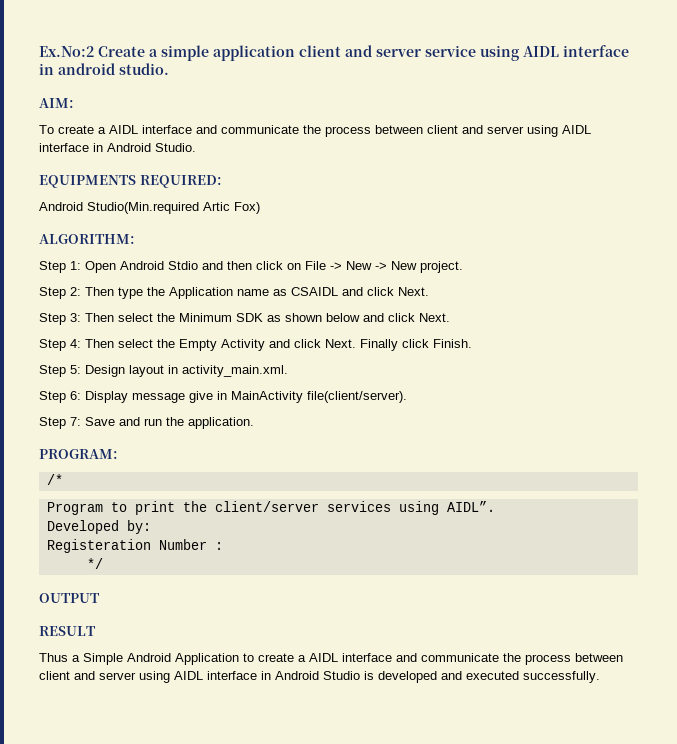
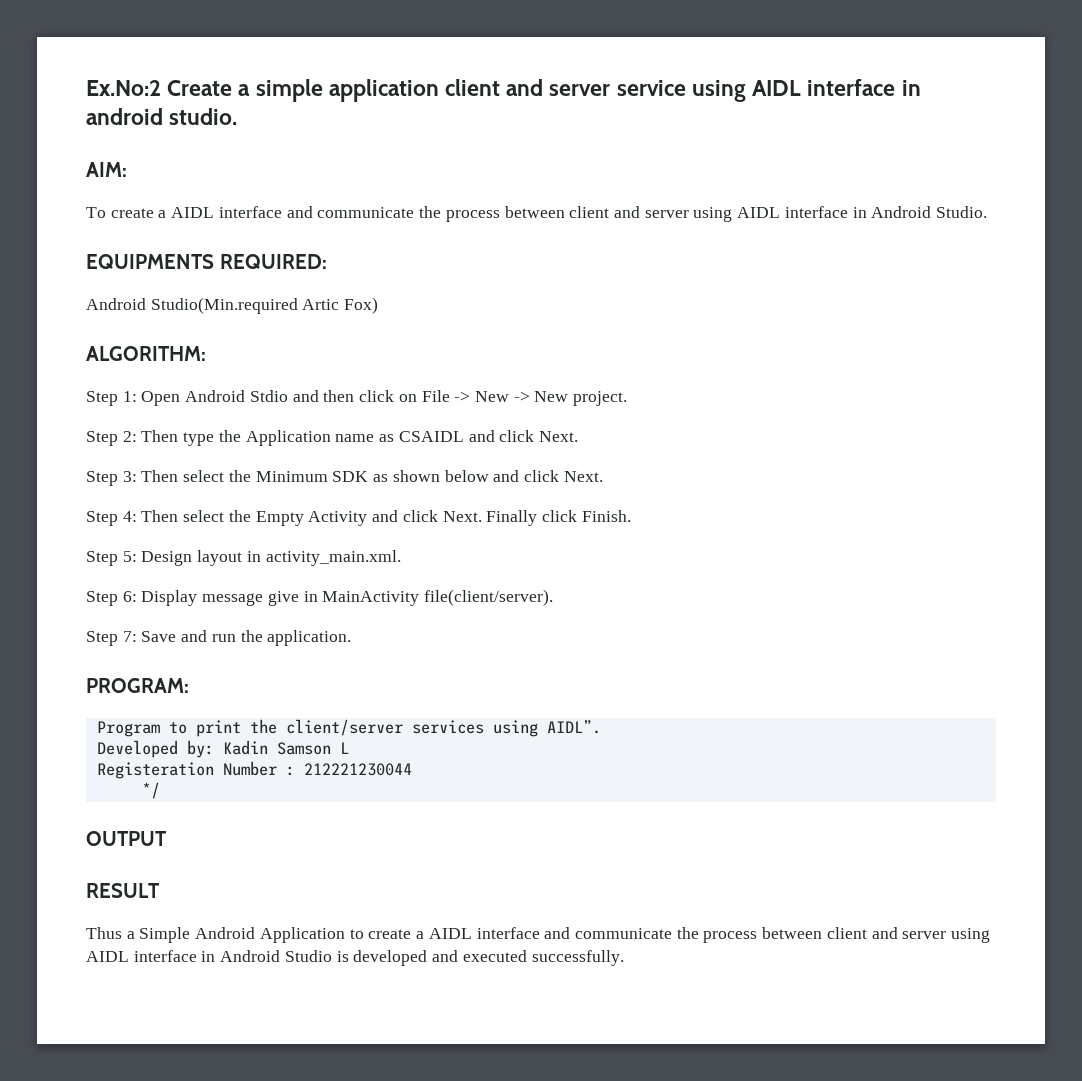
[46,474,63,485] // /* -> (189, 685) none
(151, 527) none -> [222,740,349,755] Kadin Samson L
(223, 546) none -> [303,763,412,776] 212221230044

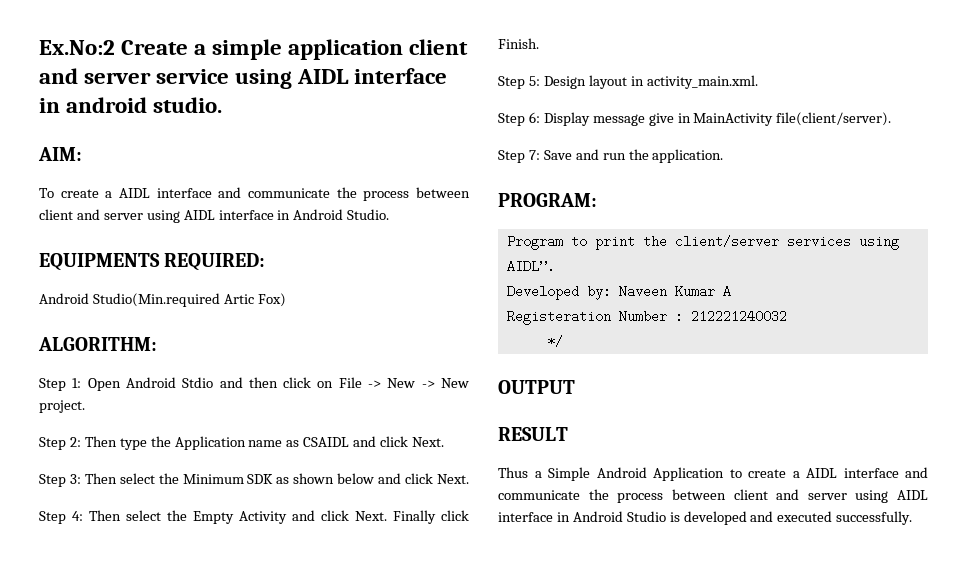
[222,740,349,755] Kadin Samson L -> [618,285,731,298] Naveen Kumar A
[303,763,412,776] 212221230044 -> [690,310,787,323] 212221240032

